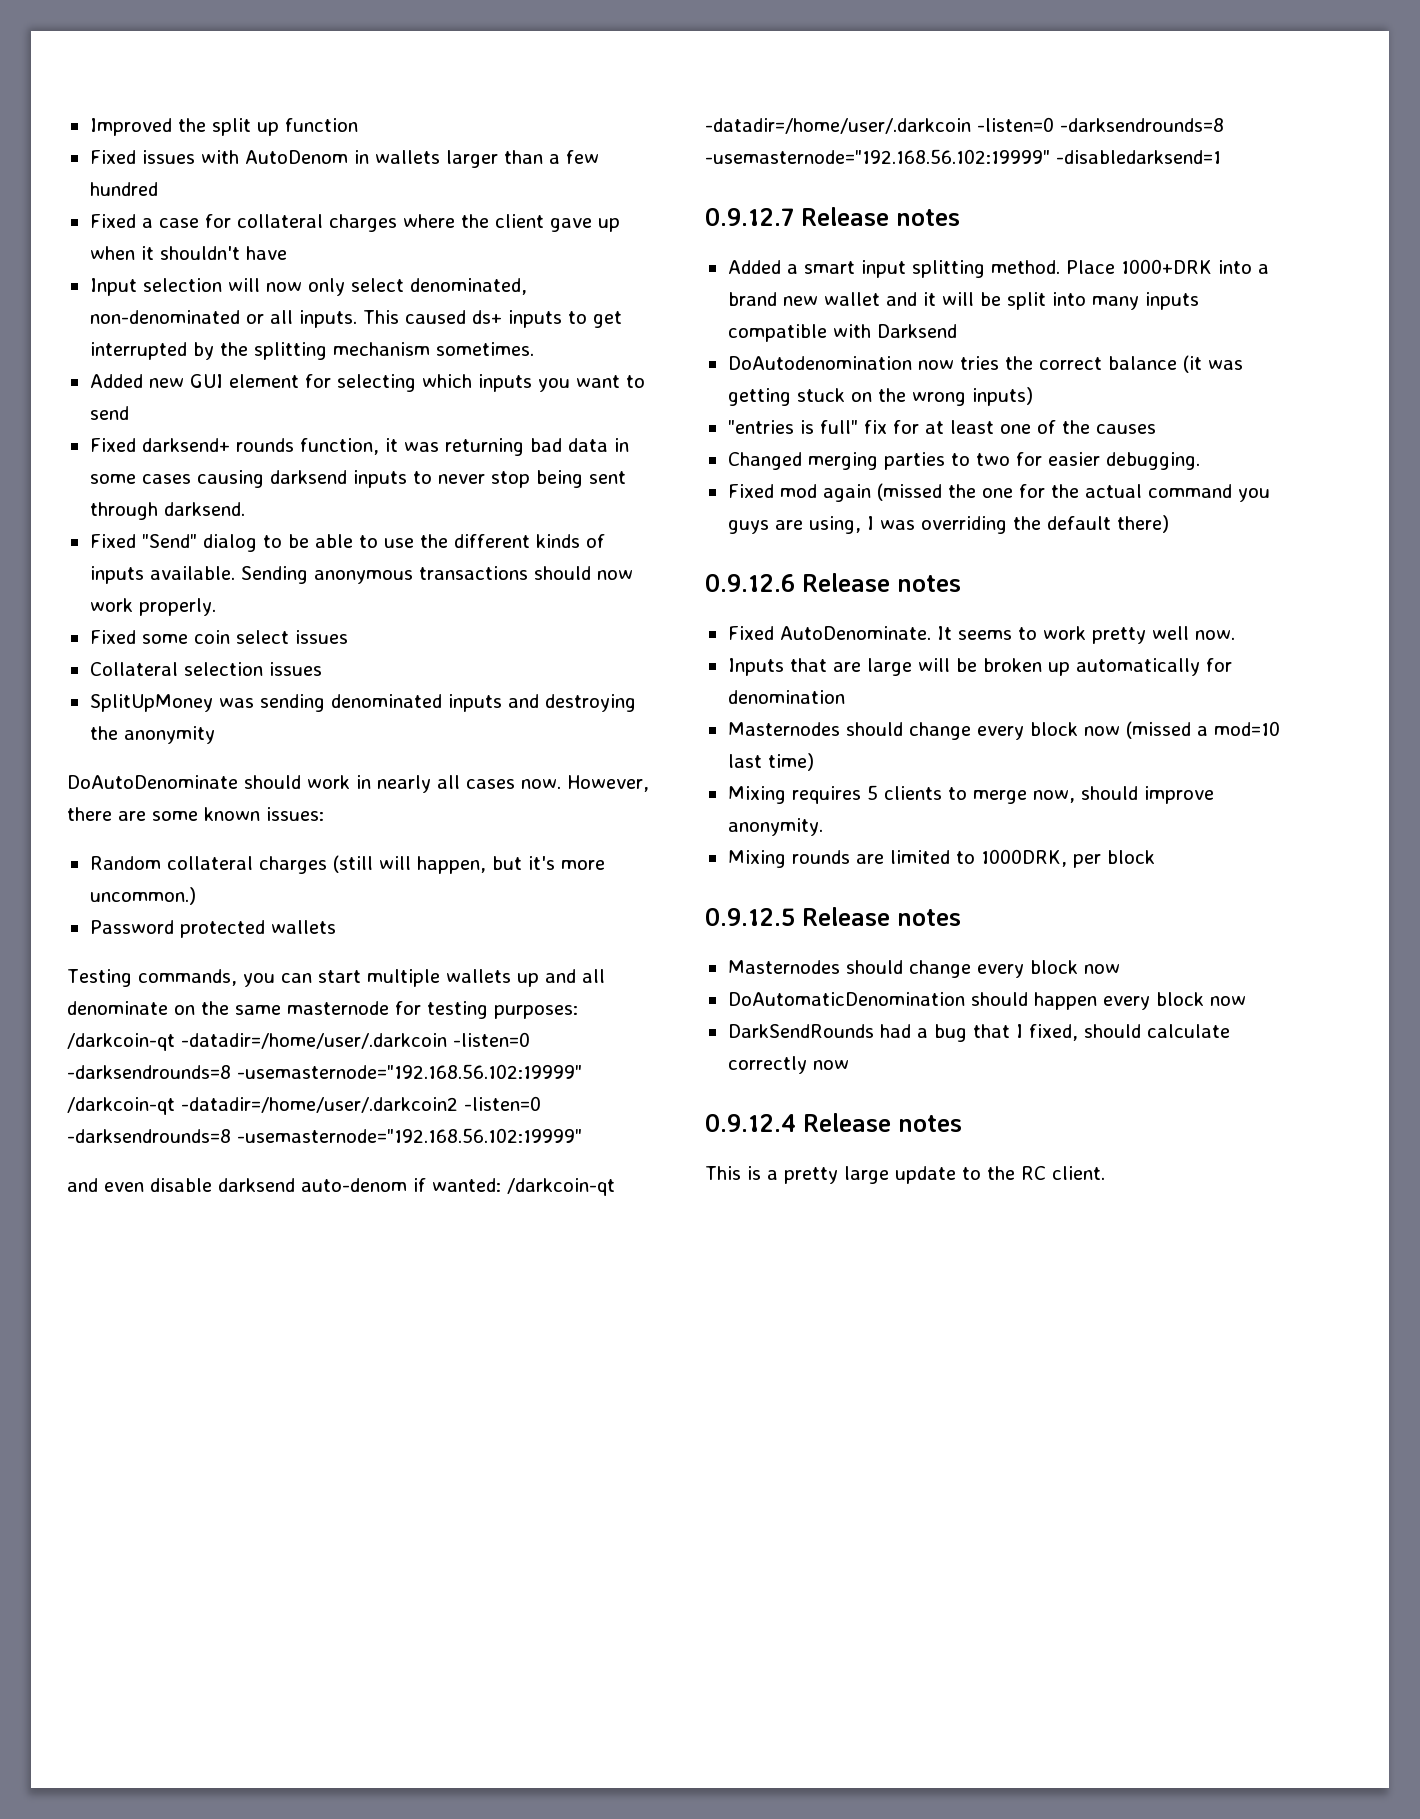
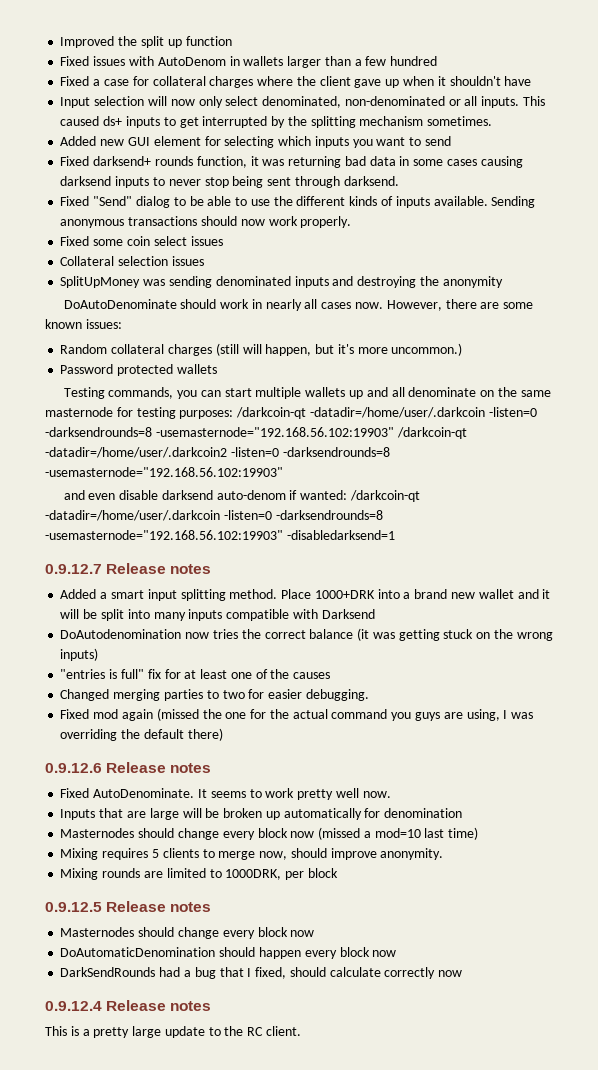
[237,1064,582,1079] -usemasternode="192.168.56.102:19999" -> [155,427,394,437] -usemasternode="192.168.56.102:19903"
[237,1128,582,1143] -usemasternode="192.168.56.102:19999" -> [45,467,283,477] -usemasternode="192.168.56.102:19903"
[705,149,1050,164] -usemasternode="192.168.56.102:19999" -> [45,530,283,540] -usemasternode="192.168.56.102:19903"

